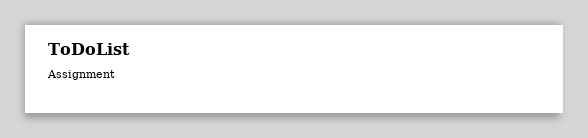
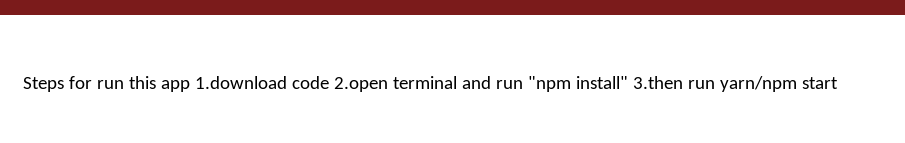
[48,43,130,55] [47,70,115,80] ToDoList // Assignment -> [23,76,838,92] Steps for run this app 1.download code 2.open terminal and run "npm install" 3.then run yarn/npm start

